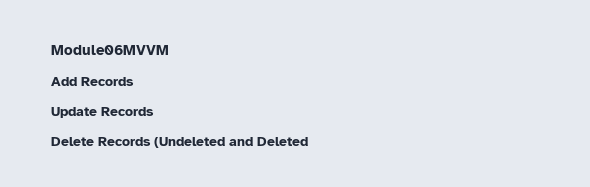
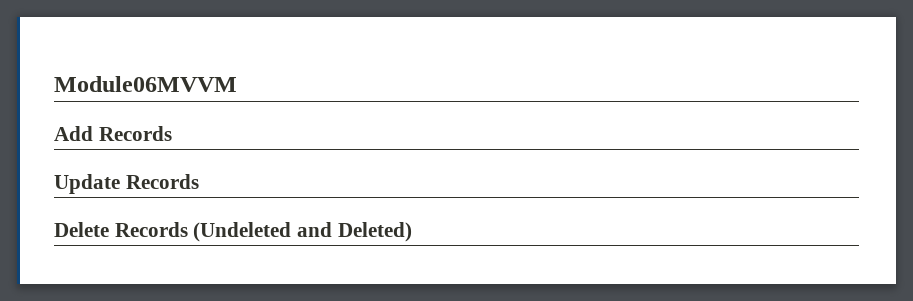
[257,137,308,146] Deleted -> [337,222,412,242] Deleted)

